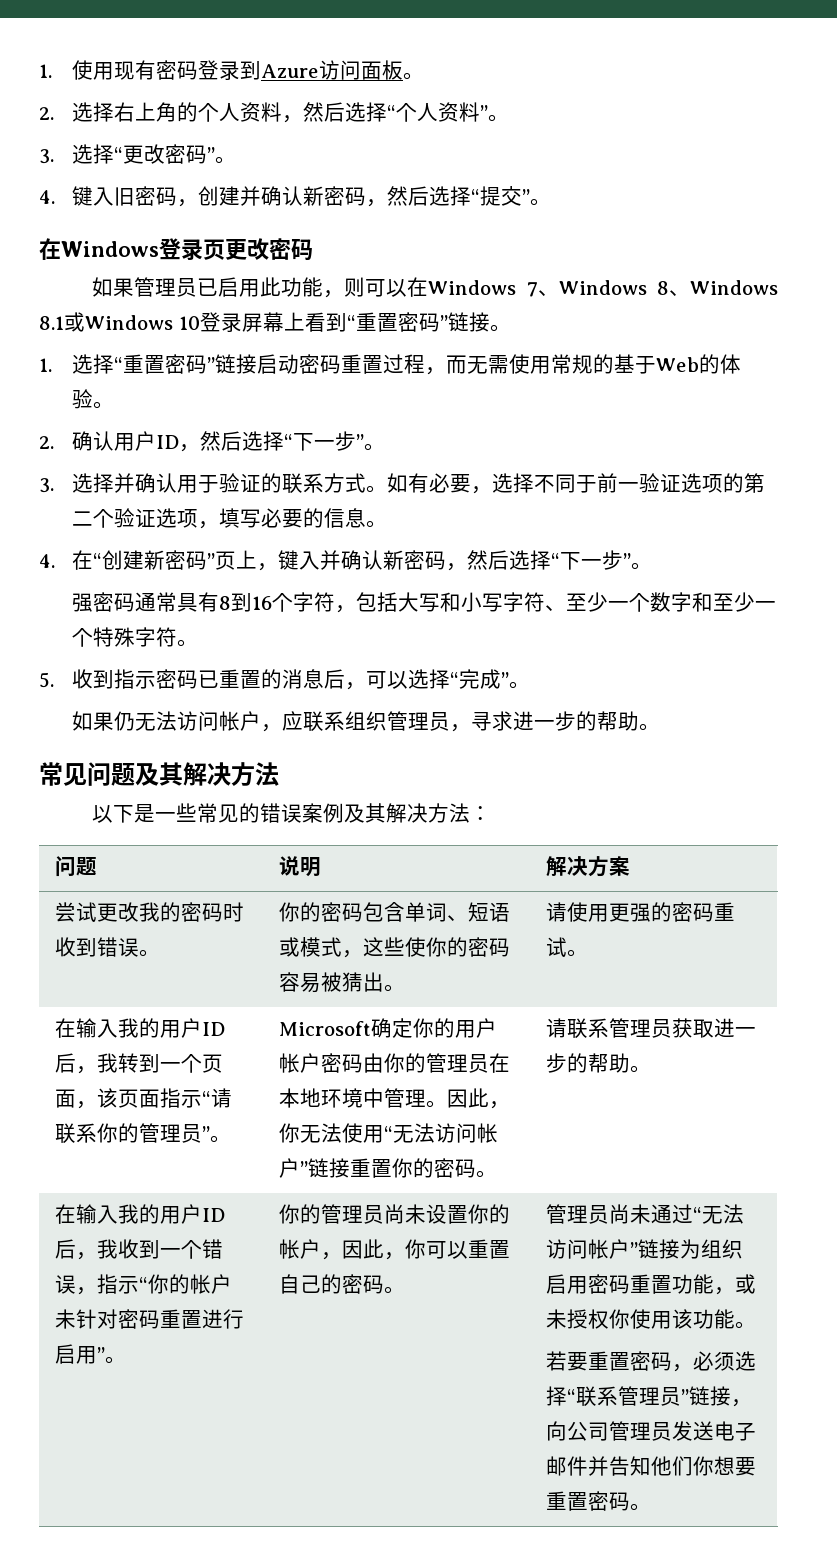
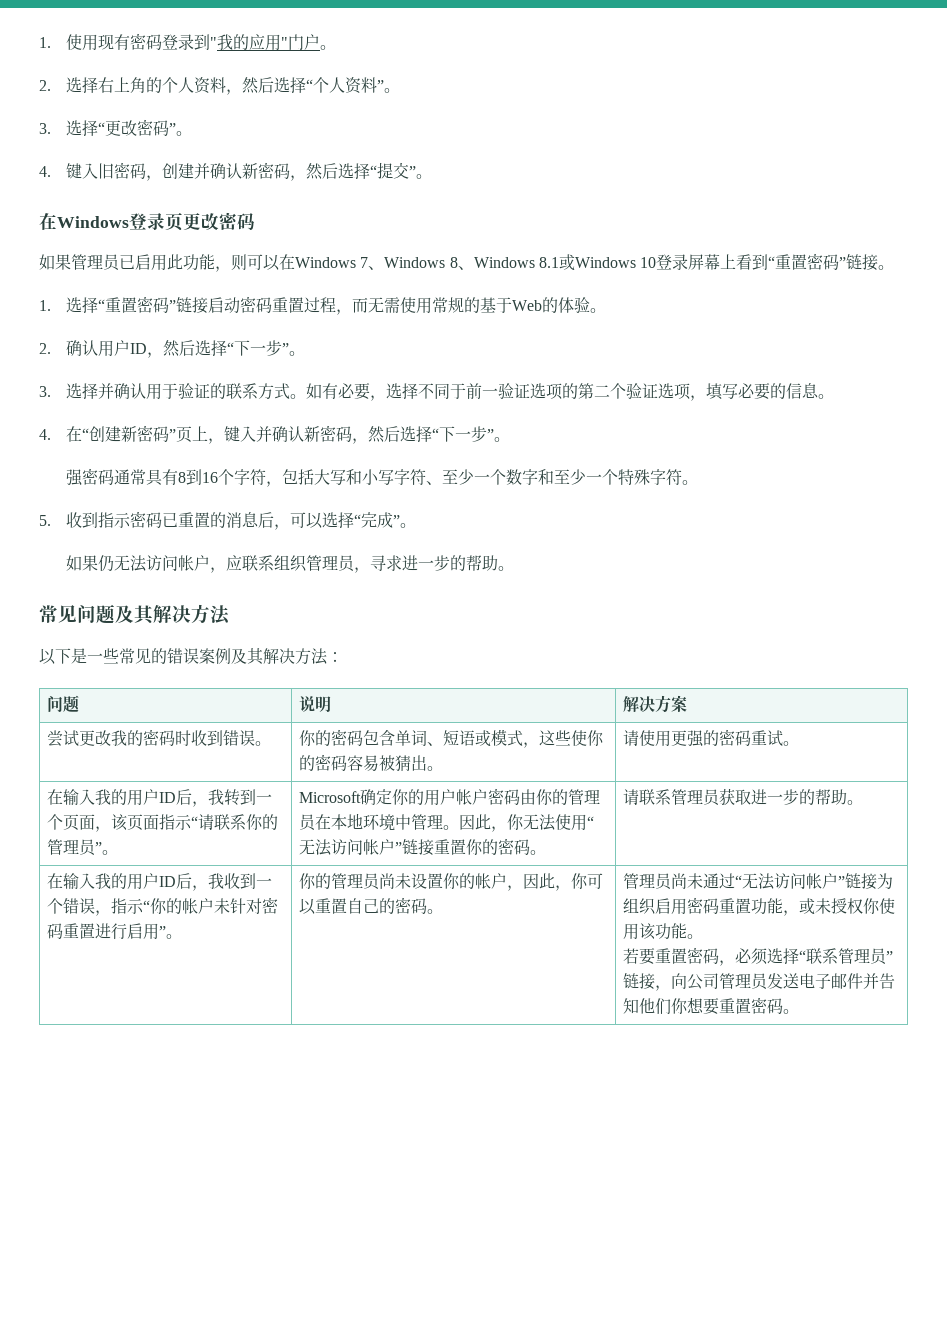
[260,60,403,80] Azure访问面板 -> [210,34,321,51] "我的应用"门户

